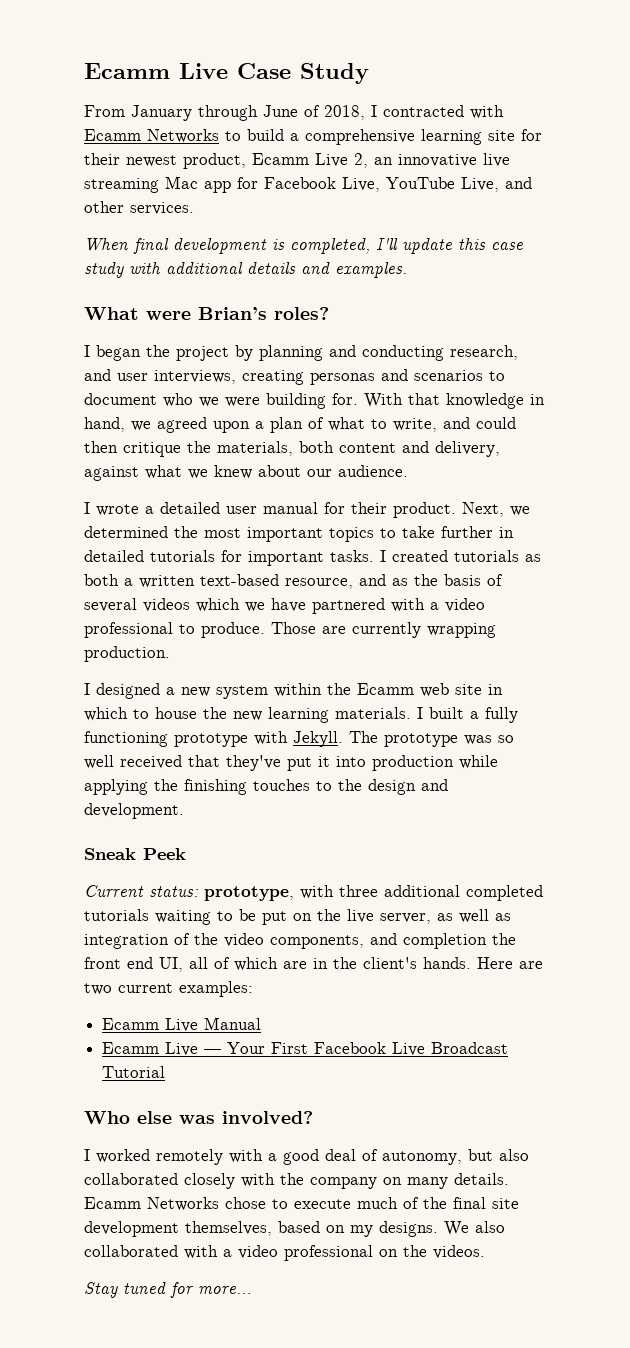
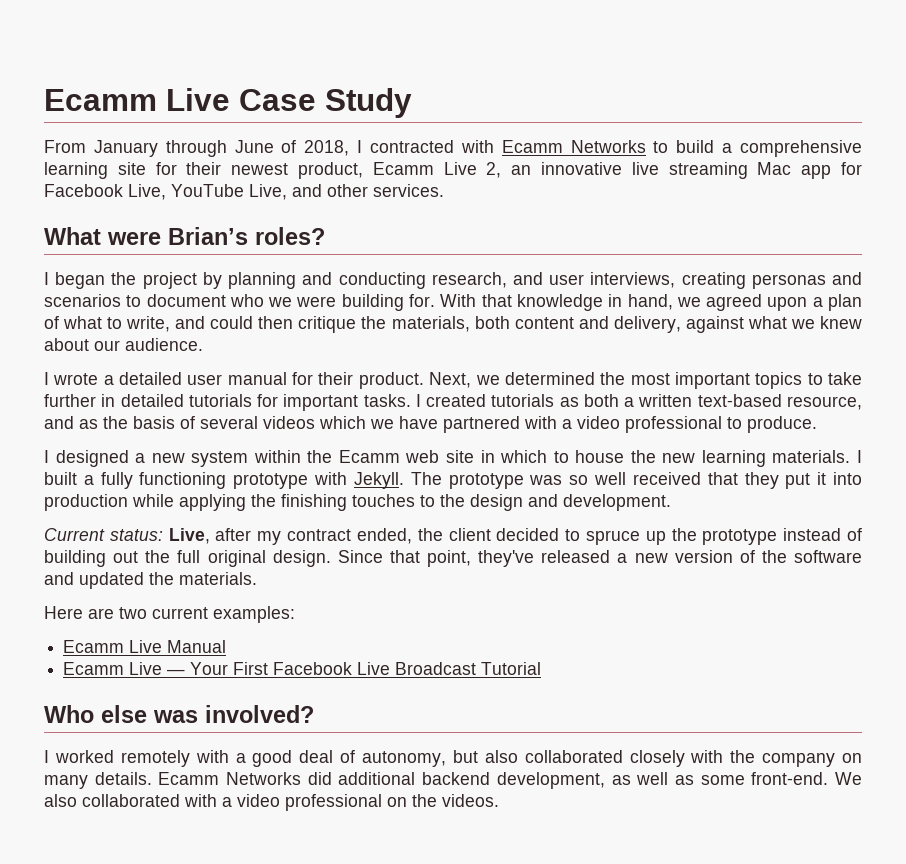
[84,238,523,254] [84,262,407,278] // When final development is completed, I'll update this case study with additional details and examples. -> (444, 190) none
[271,622,496,638] [84,646,170,662] Those are currently wrapping production. -> (817, 424) none
[226,755,281,771] they've -> [744,472,779,489] they
[84,848,186,860] // Sneak Peek -> (671, 502) none
[204,885,543,901] [84,909,511,925] [84,933,516,949] [84,957,471,972] prototype, with three additional completed tutorials waiting to be put on the live server, as well as integration of the video components, and completion the front end UI, all of which are in the client's hands. -> [168,528,862,545] [44,550,862,567] [44,572,257,589] Live, after my contract ended, the client decided to spruce up the prototype instead of building out the full original design. Since that point, they've released a new version of the software and updated the materials. //
[225,1197,519,1209] [84,1221,438,1237] chose to execute much of the final site development themselves, based on my designs. -> [307,772,829,789] did additional backend development, as well as some front-end.
[84,1282,252,1298] // Stay tuned for more… -> (499, 800) none

